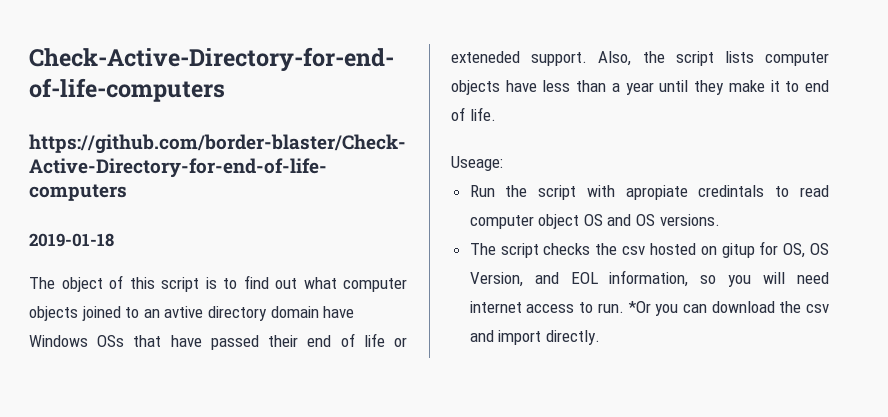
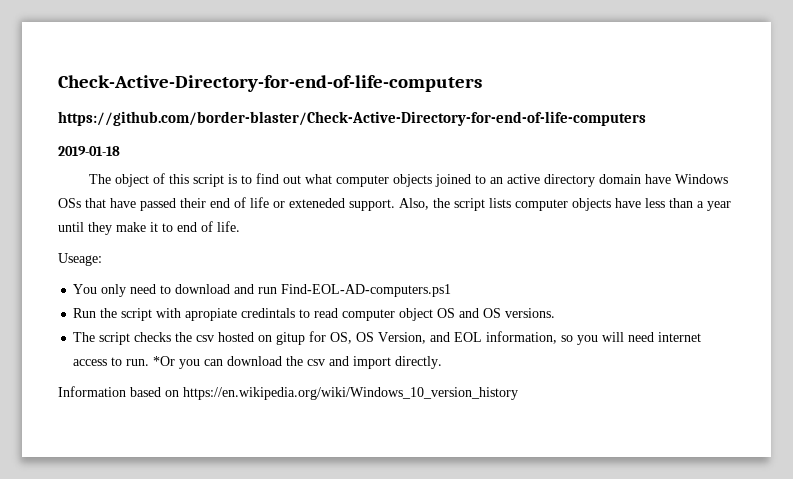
[164,306,204,318] avtive -> [507,174,541,184] active
(503, 163) none -> [73,284,452,297] // You only need to download and run Find-EOL-AD-computers.ps1
(600, 337) none -> [58,386,518,400] // Information based on https://en.wikipedia.org/wiki/Windows_10_version_history

